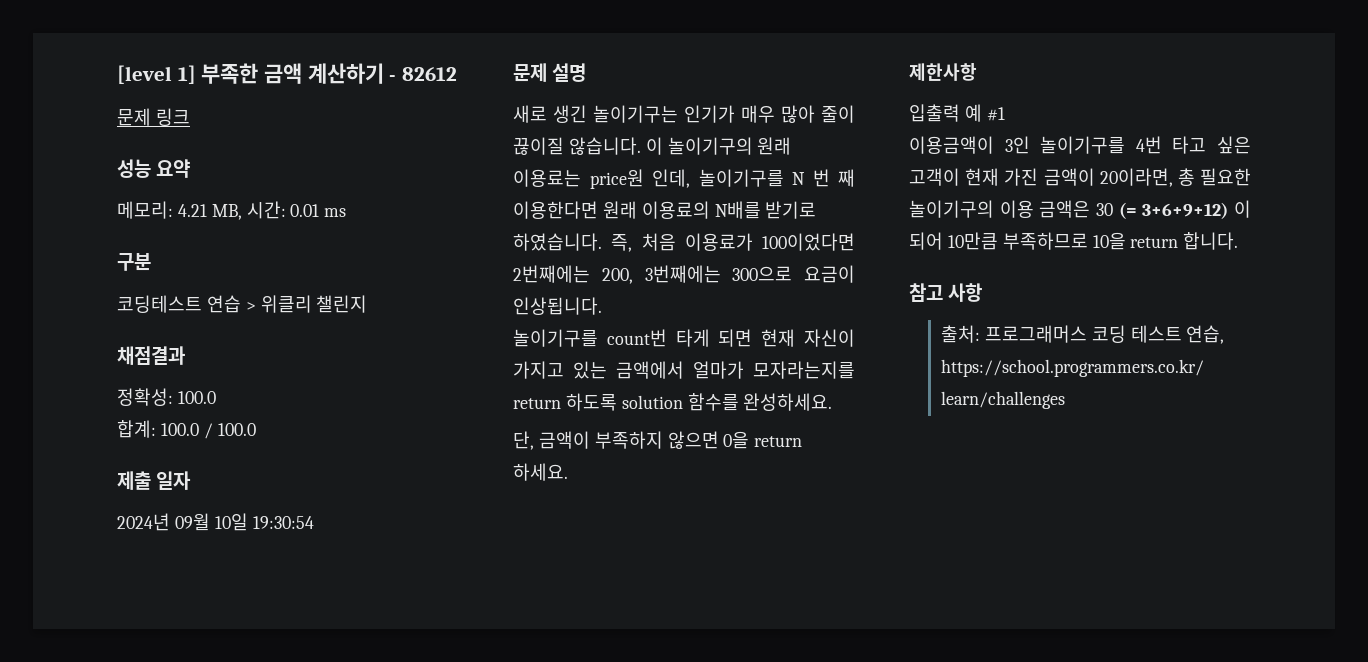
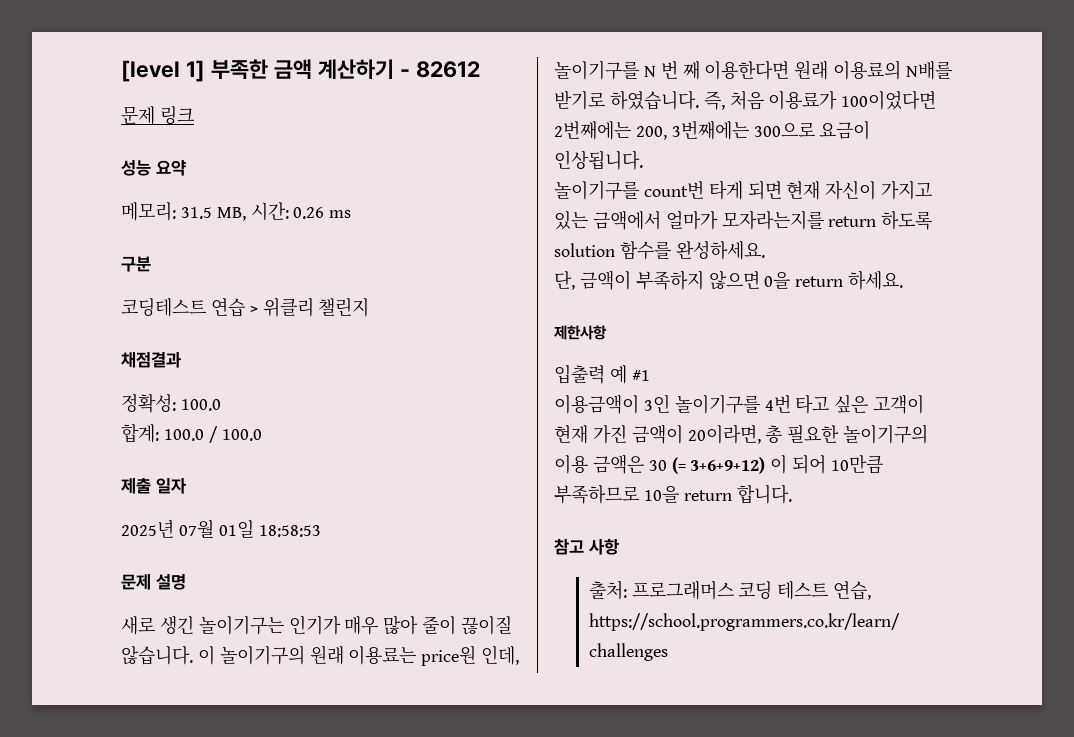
[177,204,207,217] 4.21 -> [180,207,212,219] 31.5
[290,204,320,217] 0.01 -> [293,207,325,219] 0.26
[117,513,314,531] 2024년 09월 10일 19:30:54 -> [121,519,321,538] 2025년 07월 01일 18:58:53

